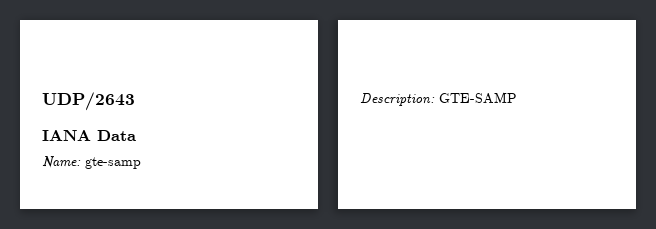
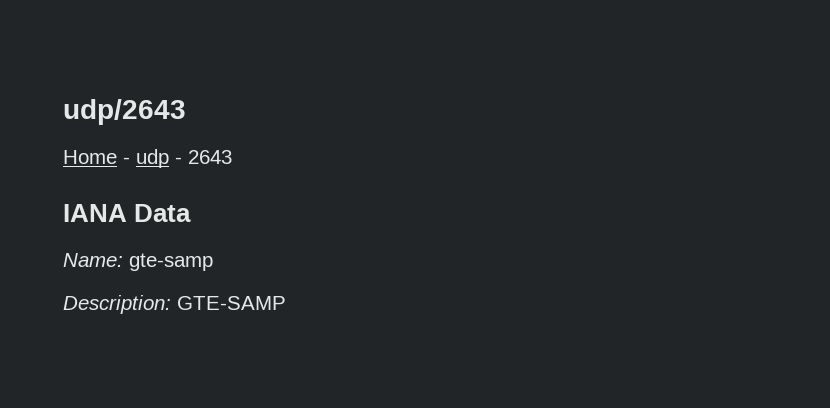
[42,92,135,111] UDP/2643 -> [63,99,186,125] [63,149,232,168] udp/2643 // Home - udp - 2643

